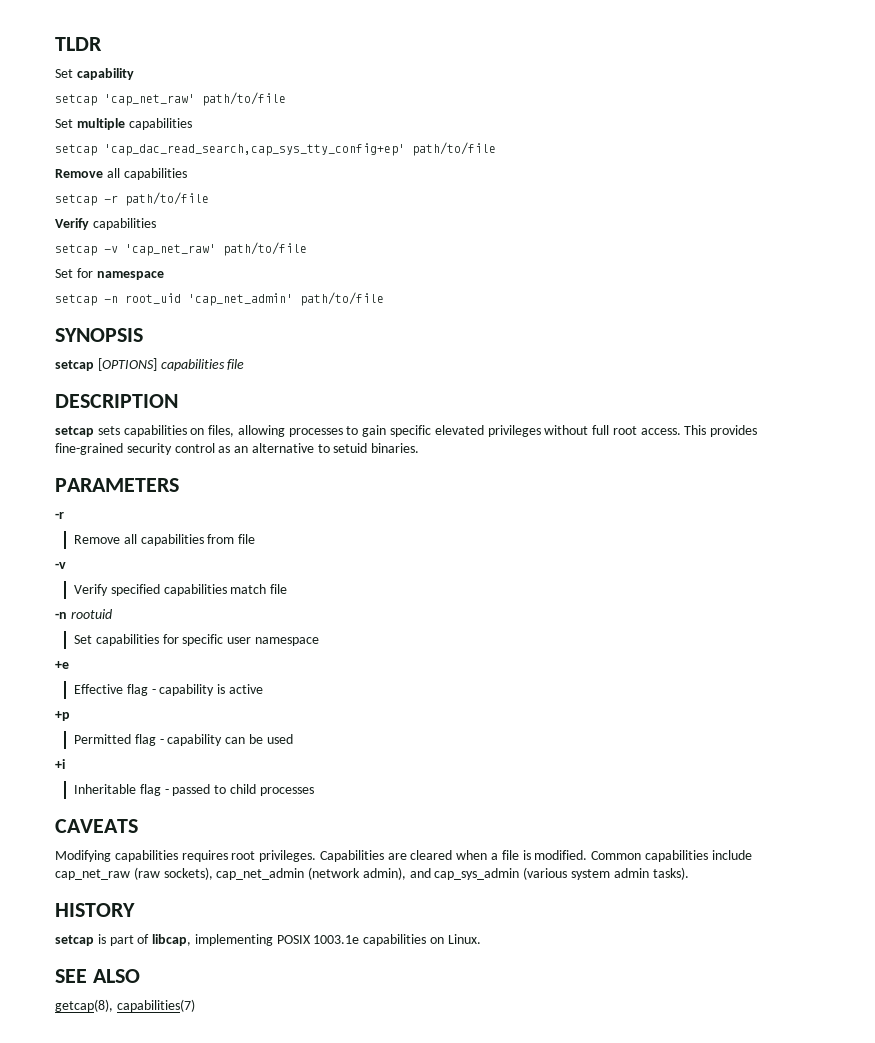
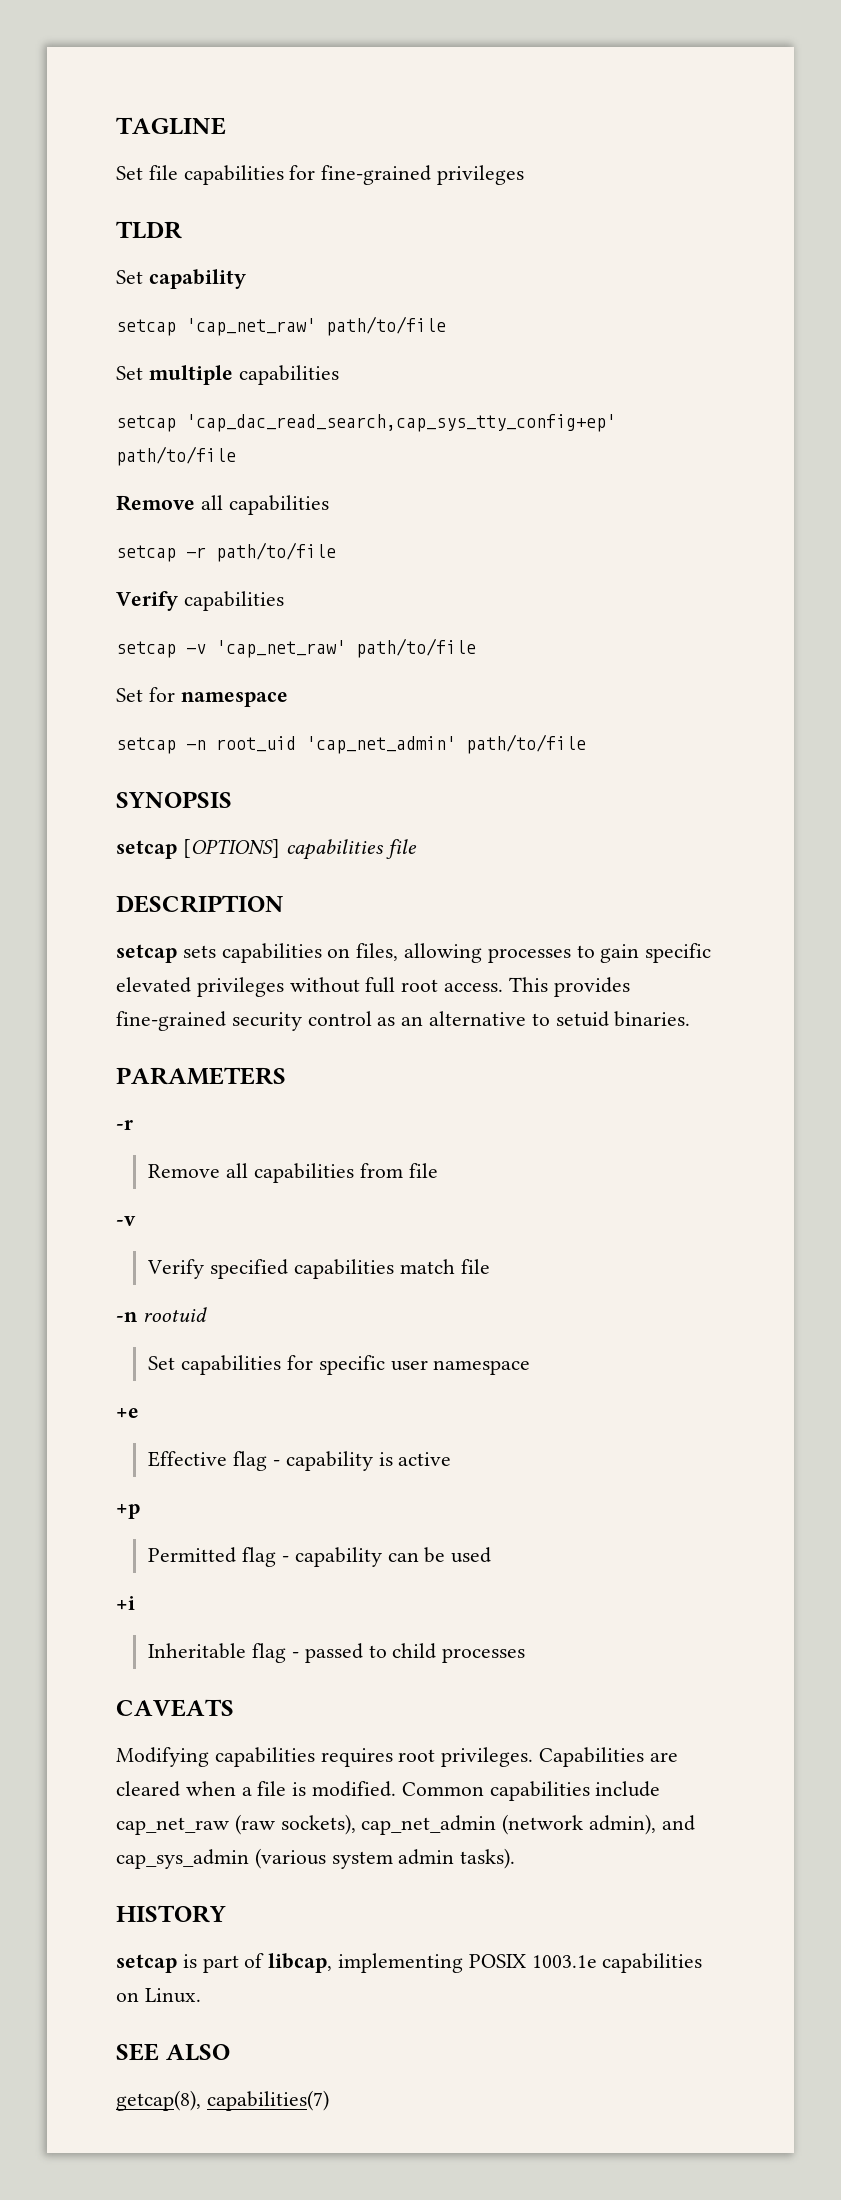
(55, 44) none -> [116,117,226,135] [116,165,525,185] TAGLINE // Set file capabilities for fine-grained privileges //

